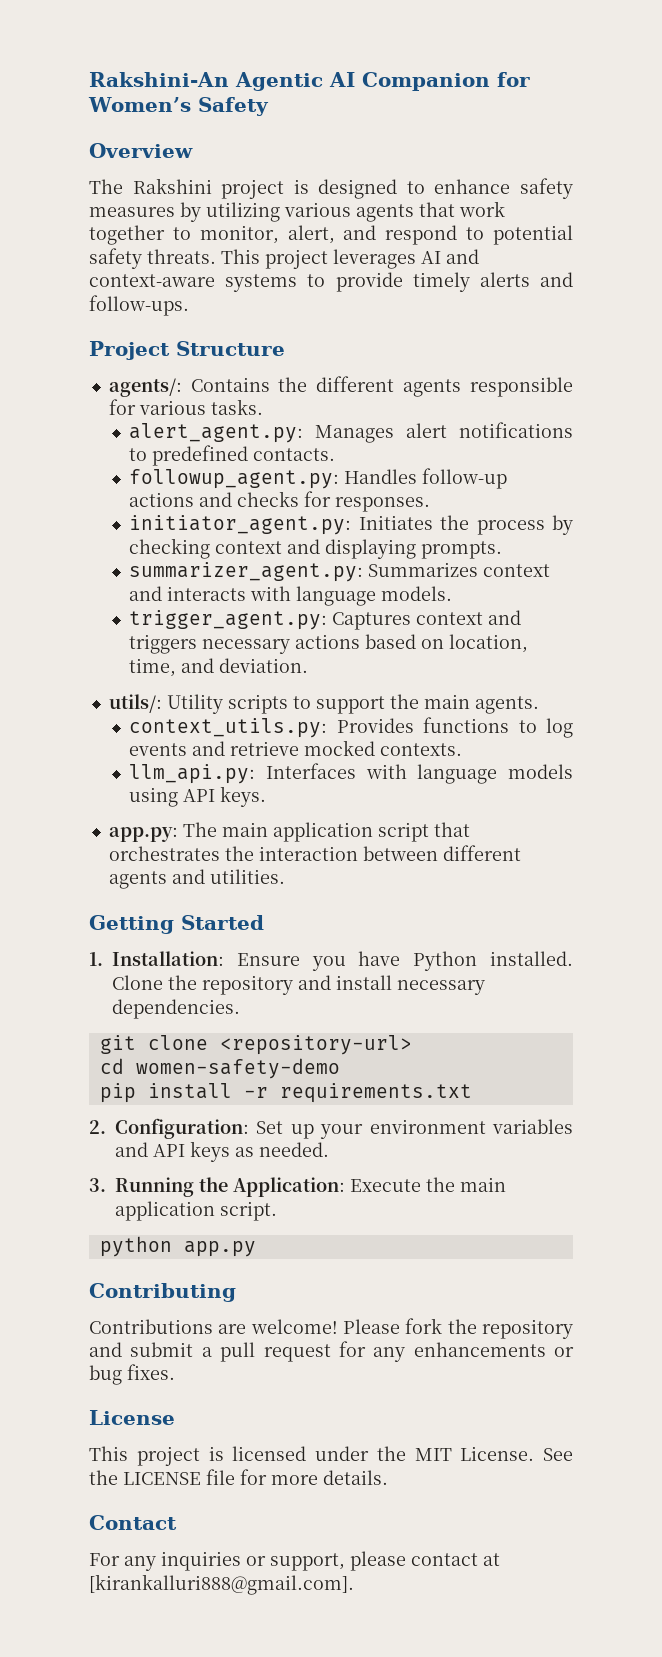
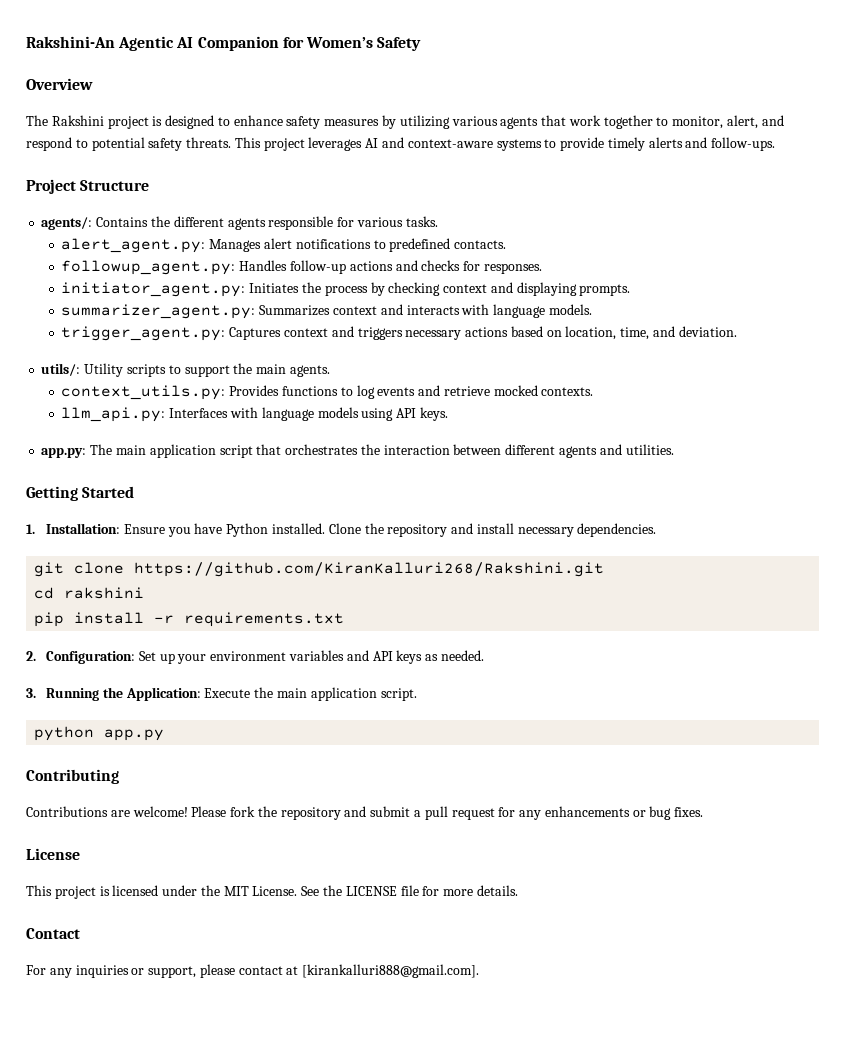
[219,1035,412,1055] <repository-url> -> [134,562,605,577] https://github.com/KiranKalluri268/Rakshini.git
[135,1058,340,1079] women-safety-demo -> [64,587,145,599] rakshini

